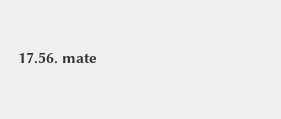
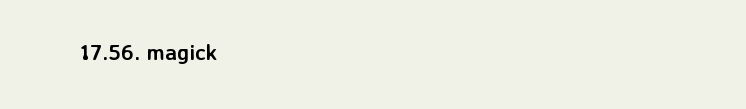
[62,53,98,63] mate -> [146,44,217,64] magick

